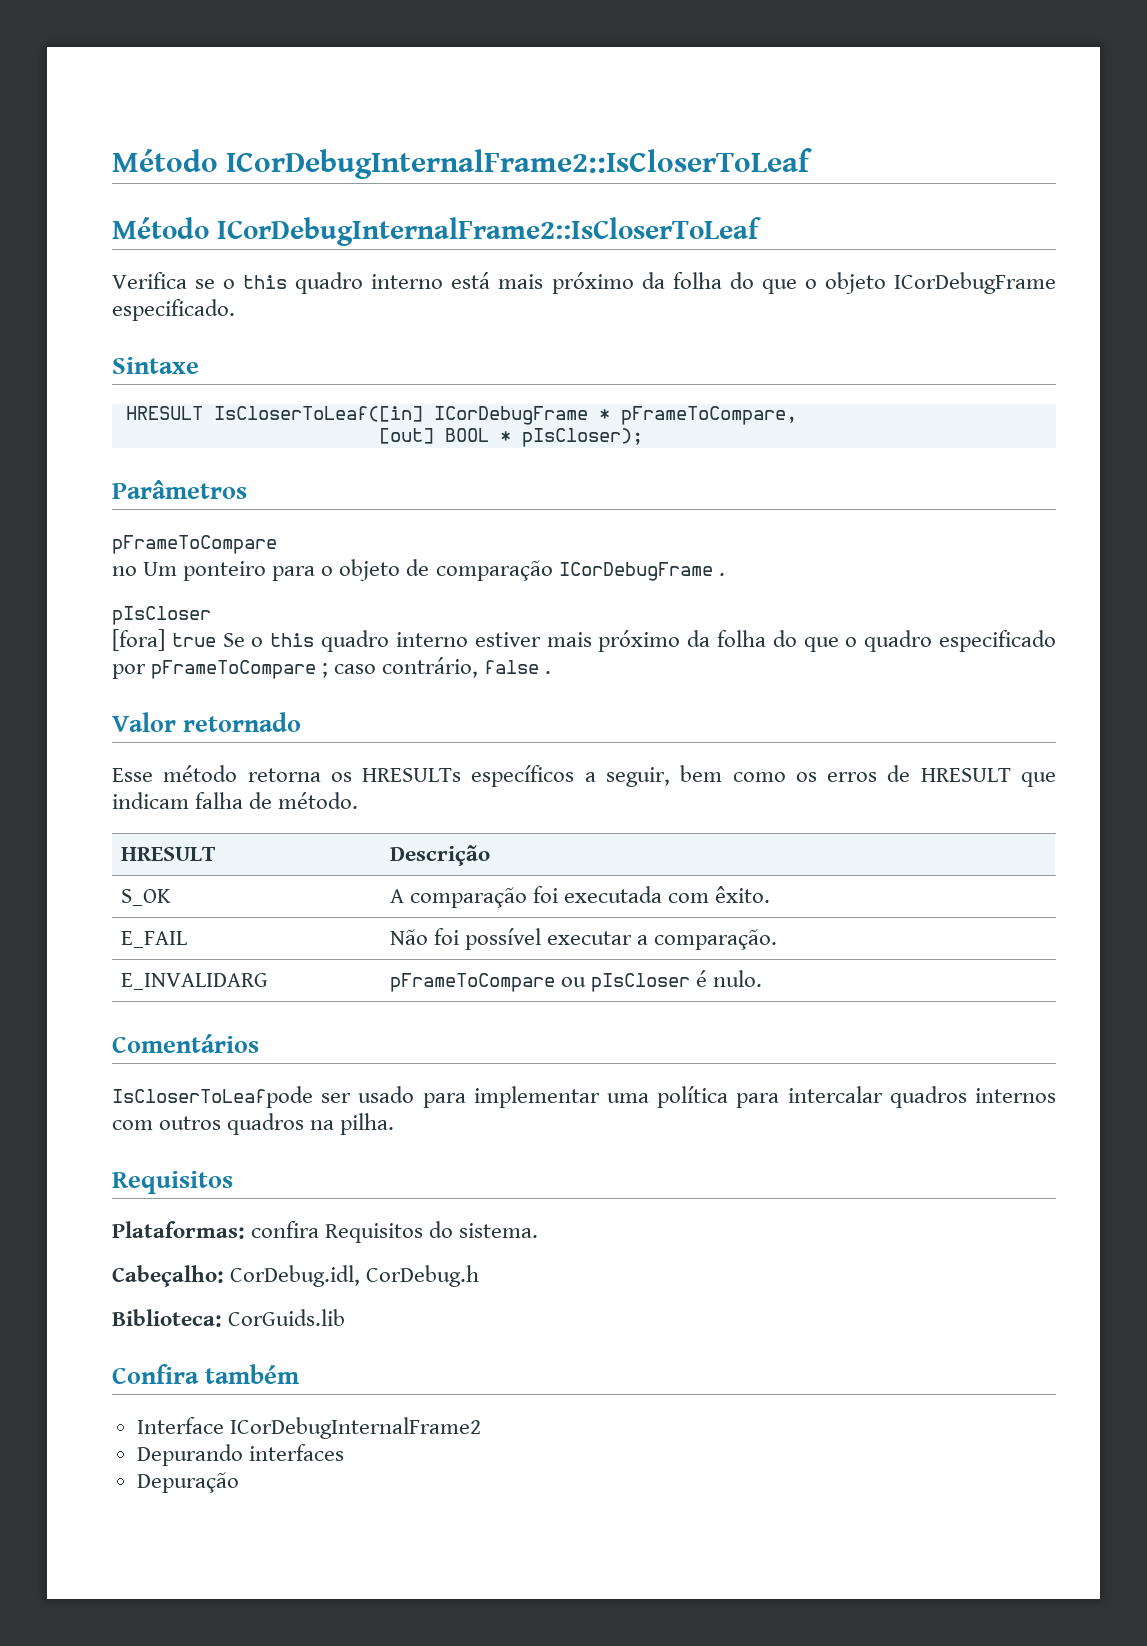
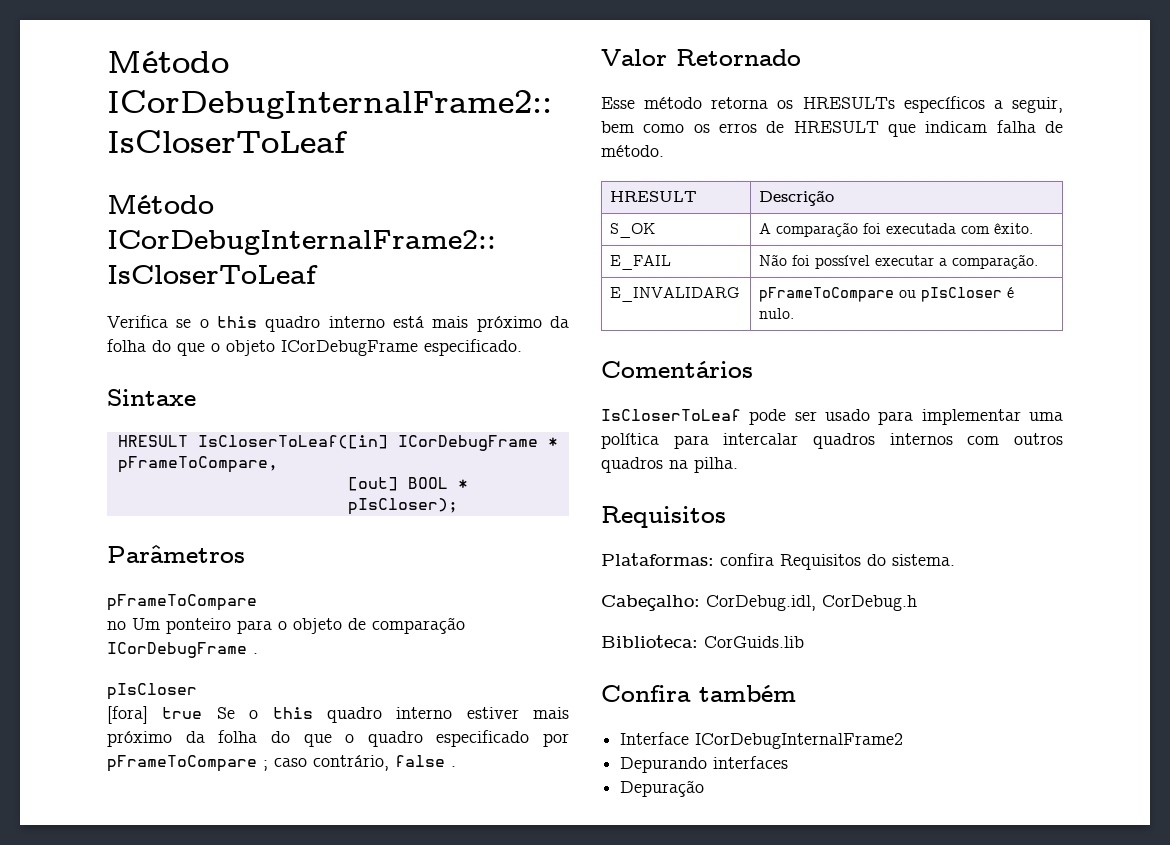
[183,712,302,732] retornado -> [676,49,801,66] Retornado
[112,1086,313,1108] IsCloserToLeafpode -> [601,409,787,425] IsCloserToLeaf pode

